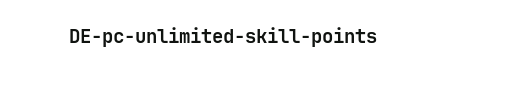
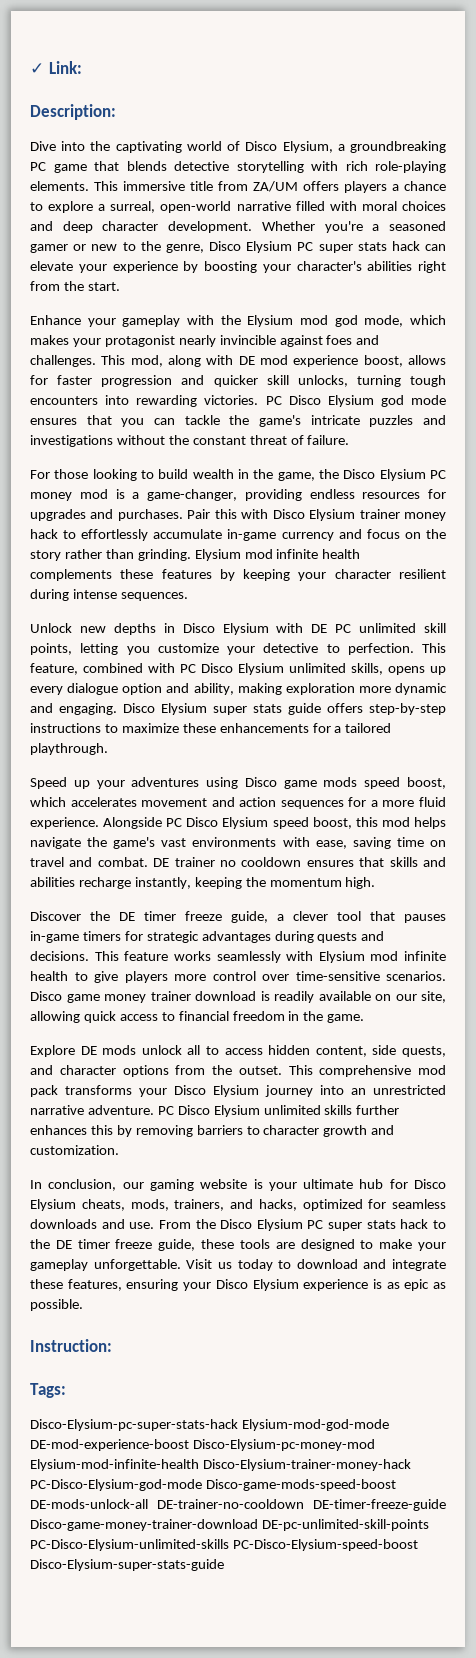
[69,27,377,47] DE-pc-unlimited-skill-points -> [30,61,82,74] [30,104,116,120] [30,141,446,153] [30,161,446,173] [30,181,446,193] [30,201,446,213] [30,221,447,233] [30,241,447,253] [30,261,446,273] [30,281,120,291] [30,315,446,327] [30,335,380,347] [30,355,446,367] [30,375,446,387] [30,395,446,407] [30,415,446,427] [30,435,350,447] [30,469,446,481] [30,489,446,501] [30,509,447,521] [30,529,446,541] [30,549,361,561] [30,569,446,581] [30,589,188,601] [30,623,446,635] [30,643,446,655] [30,663,446,675] [30,683,447,695] [30,703,446,715] [30,723,392,733] [30,743,108,755] [30,777,446,789] [30,797,446,809] [30,817,446,829] [30,837,446,849] [30,857,446,867] [30,877,376,889] [30,911,446,923] [30,931,385,943] [30,951,446,963] [30,971,446,983] [30,991,446,1003] [30,1011,365,1023] [30,1045,447,1057] [30,1065,446,1077] [30,1085,446,1097] [30,1105,400,1117] [30,1125,395,1137] [30,1145,119,1155] [30,1179,447,1191] [30,1199,446,1211] [30,1219,446,1231] [30,1239,446,1251] [30,1259,446,1271] [30,1279,446,1291] [30,1299,83,1311] [30,1339,112,1352] [30,1383,66,1398] [30,1419,389,1431] [30,1439,375,1451] [30,1459,411,1471] [30,1479,396,1491] [30,1499,446,1511] [30,1519,429,1531] [30,1539,418,1551] [30,1559,224,1571] ✓ Link: // Description: // Dive into the captivating world of Disco Elysium, a groundbreaking PC game that blends detective storytelling with rich role-playing elements. This immersive title from ZA/UM offers players a chance to explore a surreal, open-world narrative filled with moral choices and deep character development. Whether you're a seasoned gamer or new to the genre, Disco Elysium PC super stats hack can elevate your experience by boosting your character's abilities right from the start. // Enhance your gameplay with the Elysium mod god mode, which makes your protagonist nearly invincible against foes and challenges. This mod, along with DE mod experience boost, allows for faster progression and quicker skill unlocks, turning tough encounters into rewarding victories. PC Disco Elysium god mode ensures that you can tackle the game's intricate puzzles and investigations without the constant threat of failure. // For those looking to build wealth in the game, the Disco Elysium PC money mod is a game-changer, providing endless resources for upgrades and purchases. Pair this with Disco Elysium trainer money hack to effortlessly accumulate in-game currency and focus on the story rather than grinding. Elysium mod infinite health complements these features by keeping your character resilient during intense sequences. // Unlock new depths in Disco Elysium with DE PC unlimited skill points, letting you customize your detective to perfection. This feature, combined with PC Disco Elysium unlimited skills, opens up every dialogue option and ability, making exploration more dynamic and engaging. Disco Elysium super stats guide offers step-by-step instructions to maximize these enhancements for a tailored playthrough. // Speed up your adventures using Disco game mods speed boost, which accelerates movement and action sequences for a more fluid experience. Alongside PC Disco Elysium speed boost, this mod helps navigate the game's vast environments with ease, saving time on travel and combat. DE trainer no cooldown ensures that skills and abilities recharge instantly, keeping the momentum high. // Discover the DE timer freeze guide, a clever tool that pauses in-game timers for strategic advantages during quests and decisions. This feature works seamlessly with Elysium mod infinite health to give players more control over time-sensitive scenarios. Disco game money trainer download is readily available on our site, allowing quick access to financial freedom in the game. // Explore DE mods unlock all to access hidden content, side quests, and character options from the outset. This comprehensive mod pack transforms your Disco Elysium journey into an unrestricted narrative adventure. PC Disco Elysium unlimited skills further enhances this by removing barriers to character growth and customization. // In conclusion, our gaming website is your ultimate hub for Disco Elysium cheats, mods, trainers, and hacks, optimized for seamless downloads and use. From the Disco Elysium PC super stats hack to the DE timer freeze guide, these tools are designed to make your gameplay unforgettable. Visit us today to download and integrate these features, ensuring your Disco Elysium experience is as epic as possible. // Instruction: // Tags: // Disco-Elysium-pc-super-stats-hack Elysium-mod-god-mode DE-mod-experience-boost Disco-Elysium-pc-money-mod Elysium-mod-infinite-health Disco-Elysium-trainer-money-hack PC-Disco-Elysium-god-mode Disco-game-mods-speed-boost DE-mods-unlock-all DE-trainer-no-cooldown DE-timer-freeze-guide Disco-game-money-trainer-download DE-pc-unlimited-skill-points PC-Disco-Elysium-unlimited-skills PC-Disco-Elysium-speed-boost Disco-Elysium-super-stats-guide

